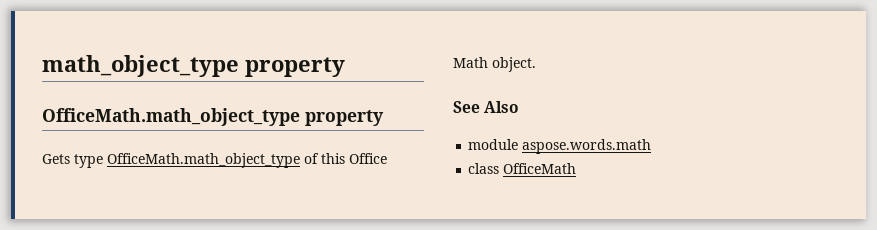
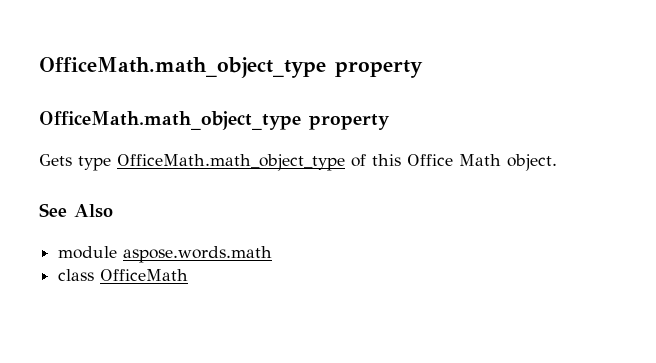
[42,55,239,77] math_object_type -> [39,57,326,78] OfficeMath.math_object_type

